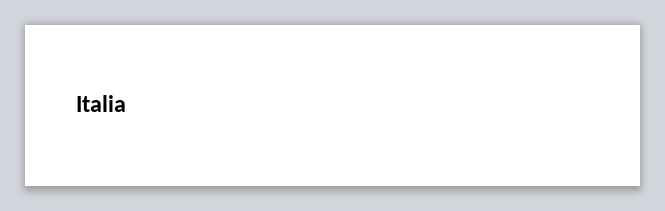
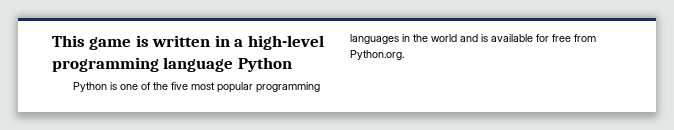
[76,95,126,112] Italia -> [52,35,324,50] [52,57,292,72] [73,82,321,93] [350,34,596,44] [350,50,404,60] This game is written in a high-level programming language Python // Python is one of the five most popular programming languages in the world and is available for free from Python.org.

